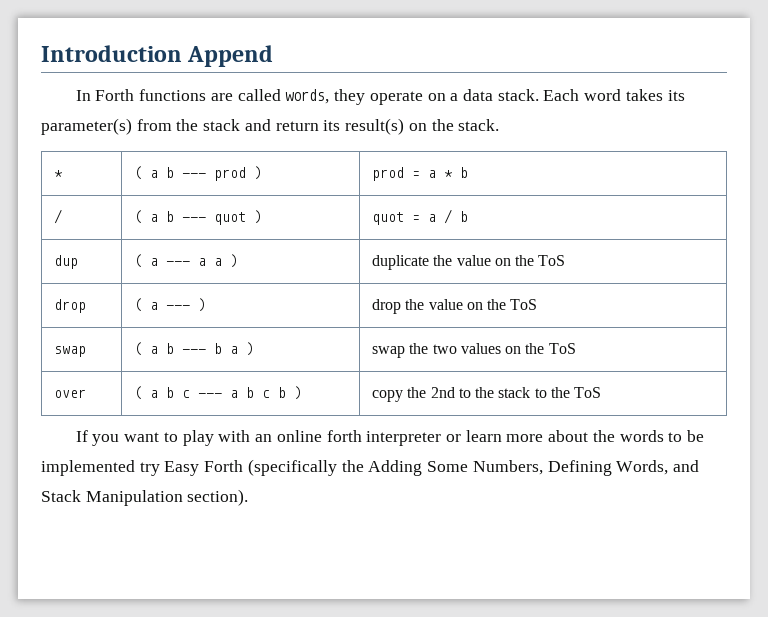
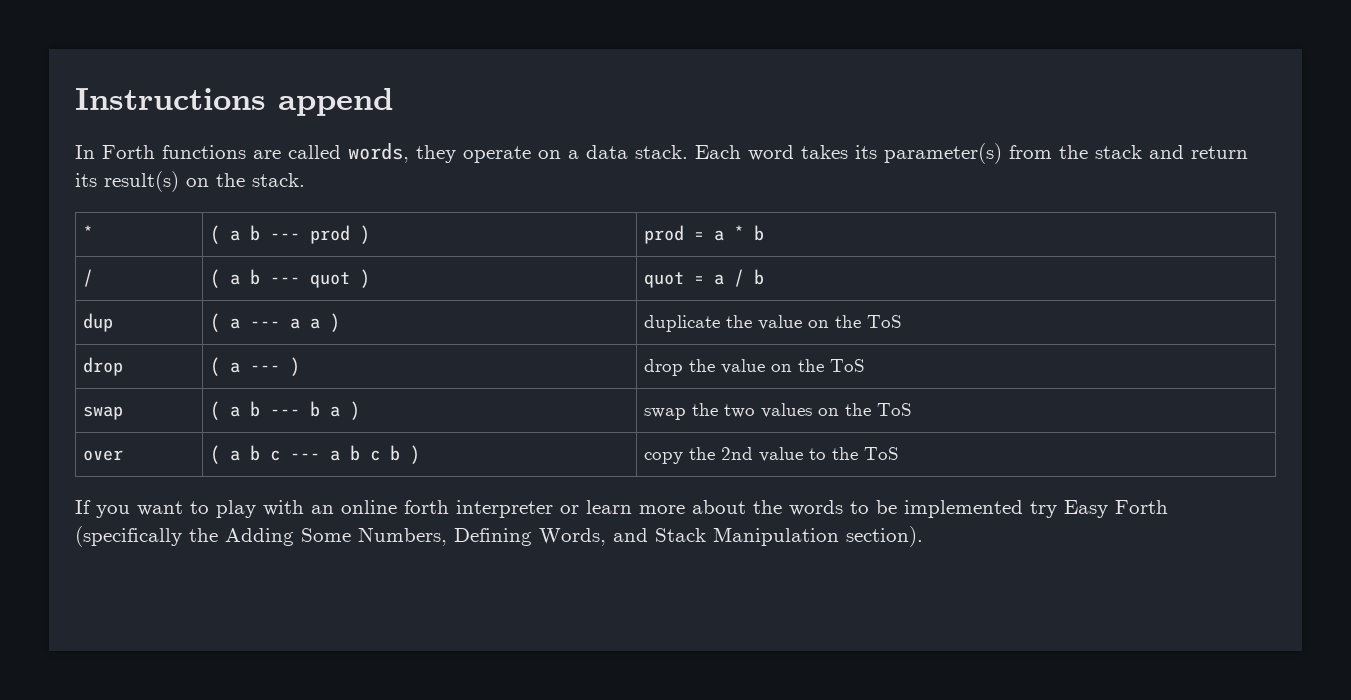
[41,45,274,67] Introduction Append -> [75,88,393,116] Instructions append
[458,387,531,398] to the stack -> [759,447,804,462] value

